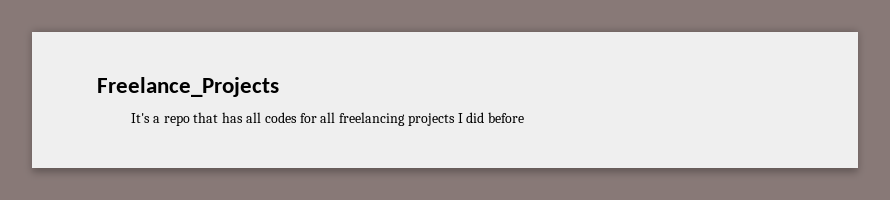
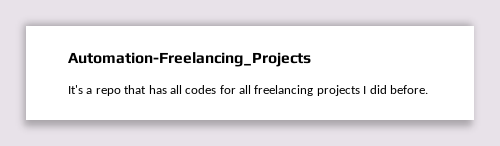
[97,77,279,97] Freelance_Projects -> [68,52,311,67] Automation-Freelancing_Projects
[488,112,525,123] before -> [389,85,428,94] before.

